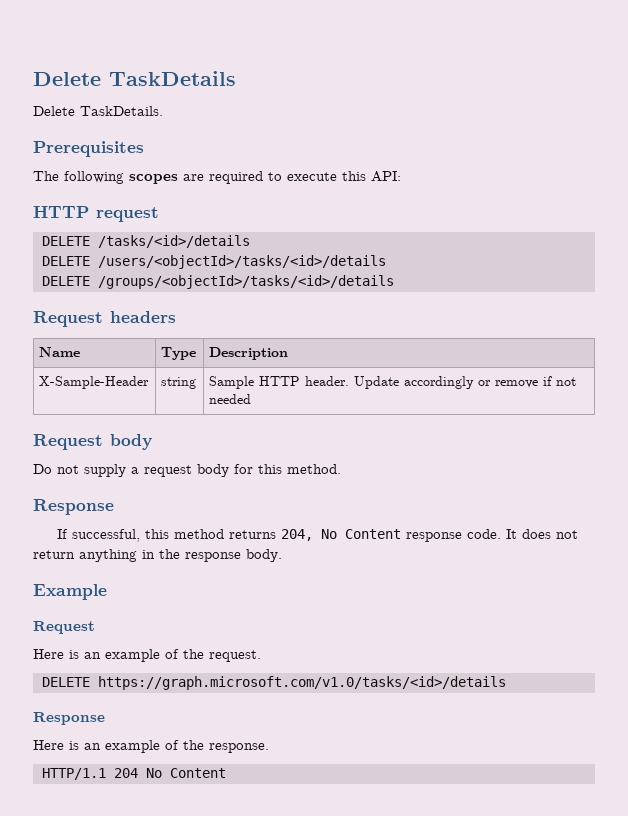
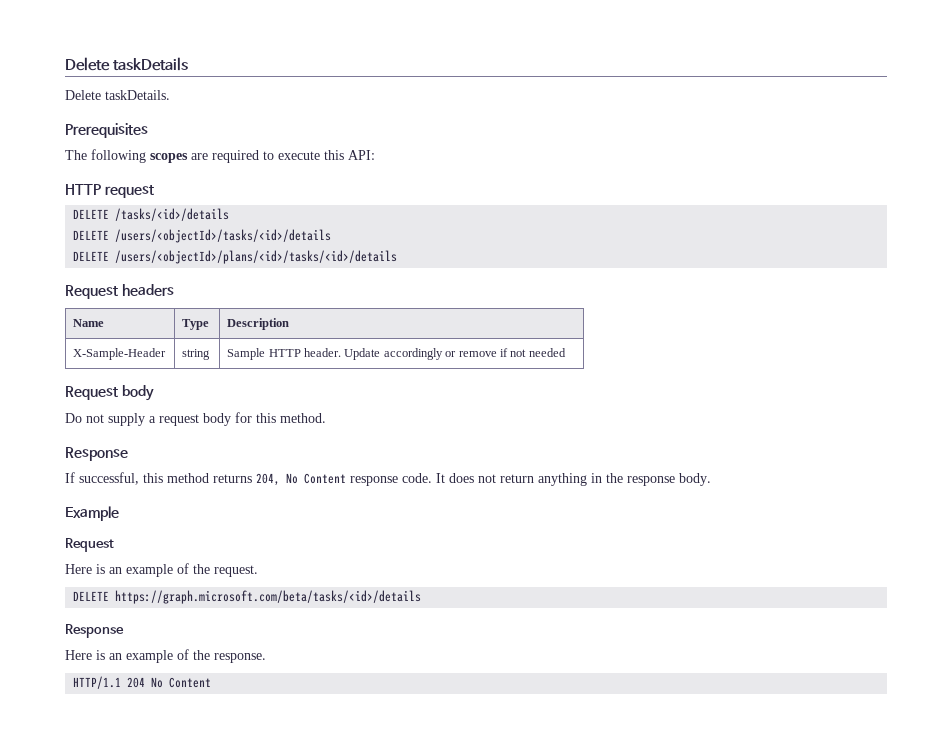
[33,71,236,86] [33,106,163,116] Delete TaskDetails // Delete TaskDetails. -> [65,57,188,71] [65,90,170,100] Delete taskDetails // Delete taskDetails.
[98,275,394,289] /groups/<objectId>/tasks/<id>/details -> [115,250,398,264] /users/<objectId>/plans/<id>/tasks/<id>/details
[98,676,506,690] https://graph.microsoft.com/v1.0/tasks/<id>/details -> [115,590,422,604] https://graph.microsoft.com/beta/tasks/<id>/details

